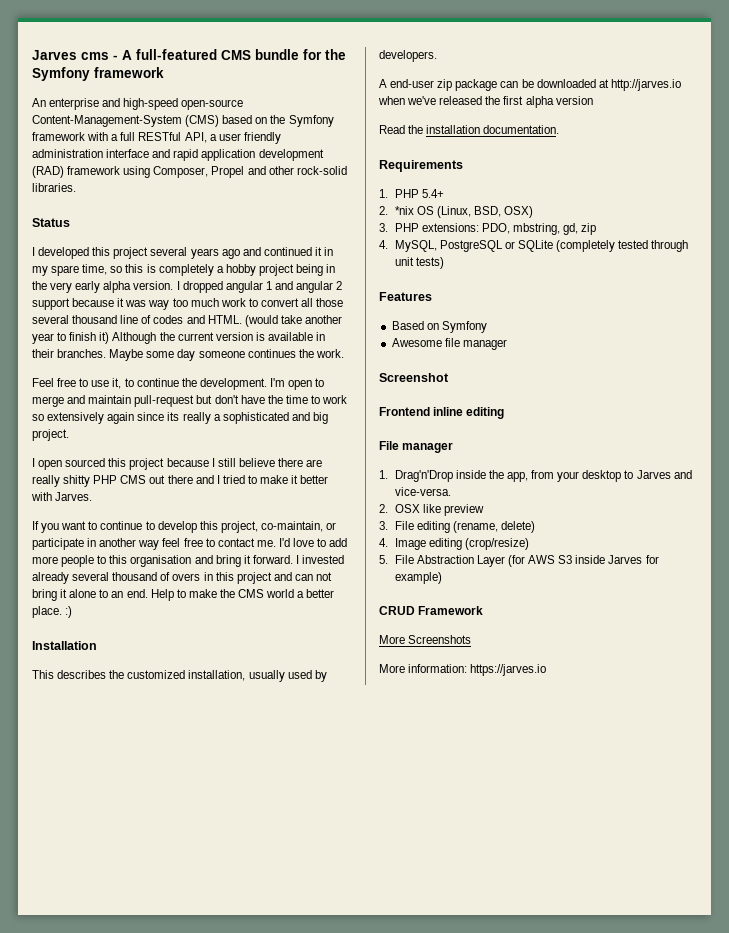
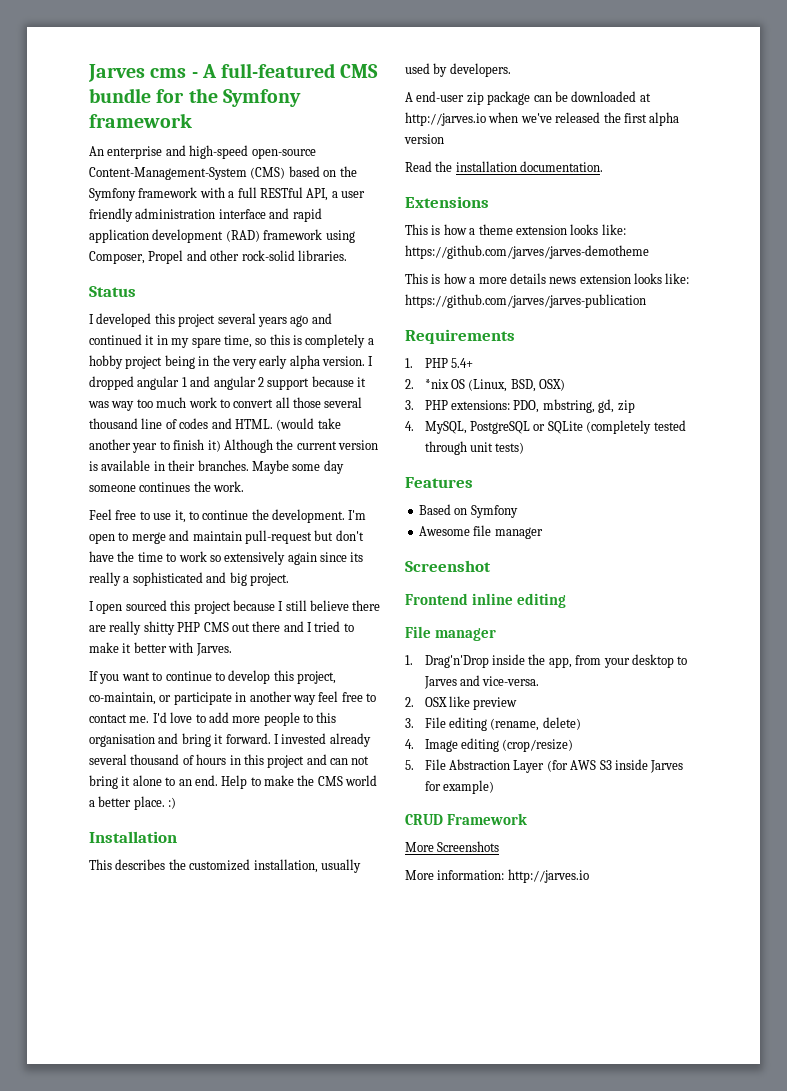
[172,573,201,581] overs -> [196,754,227,765] hours
(560, 129) none -> [405,196,489,208] [405,224,626,235] [405,245,649,259] [405,273,690,284] [405,294,646,308] // Extensions // This is how a theme extension looks like: https://github.com/jarves/jarves-demotheme // This is how a more details news extension looks like: https://github.com/jarves/jarves-publication
[470,664,547,676] https://jarves.io -> [507,869,589,883] http://jarves.io

